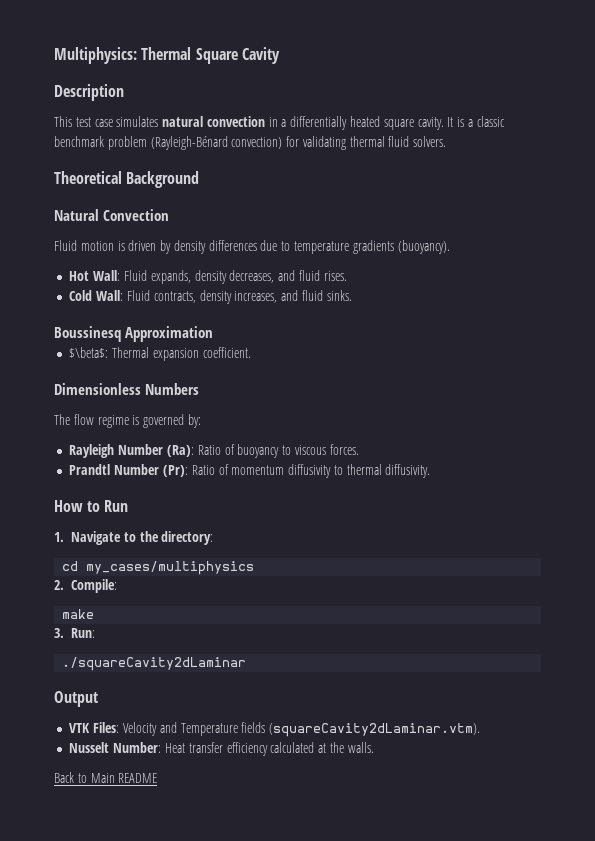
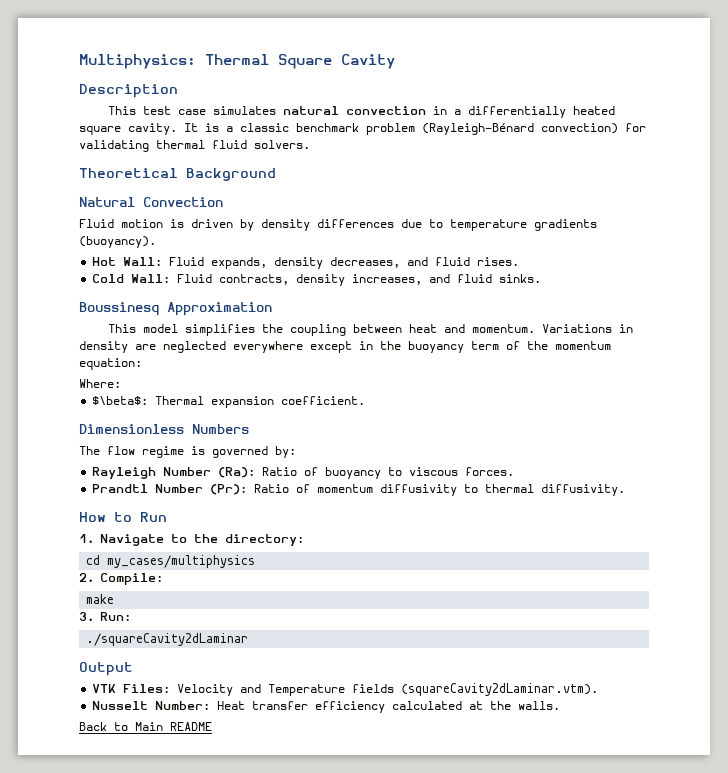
(213, 334) none -> [107,324,633,336] [79,341,611,353] [79,358,142,370] [79,379,121,388] // This model simplifies the coupling between heat and momentum. Variations in density are neglected everywhere except in the buoyancy term of the momentum equation: // Where:

